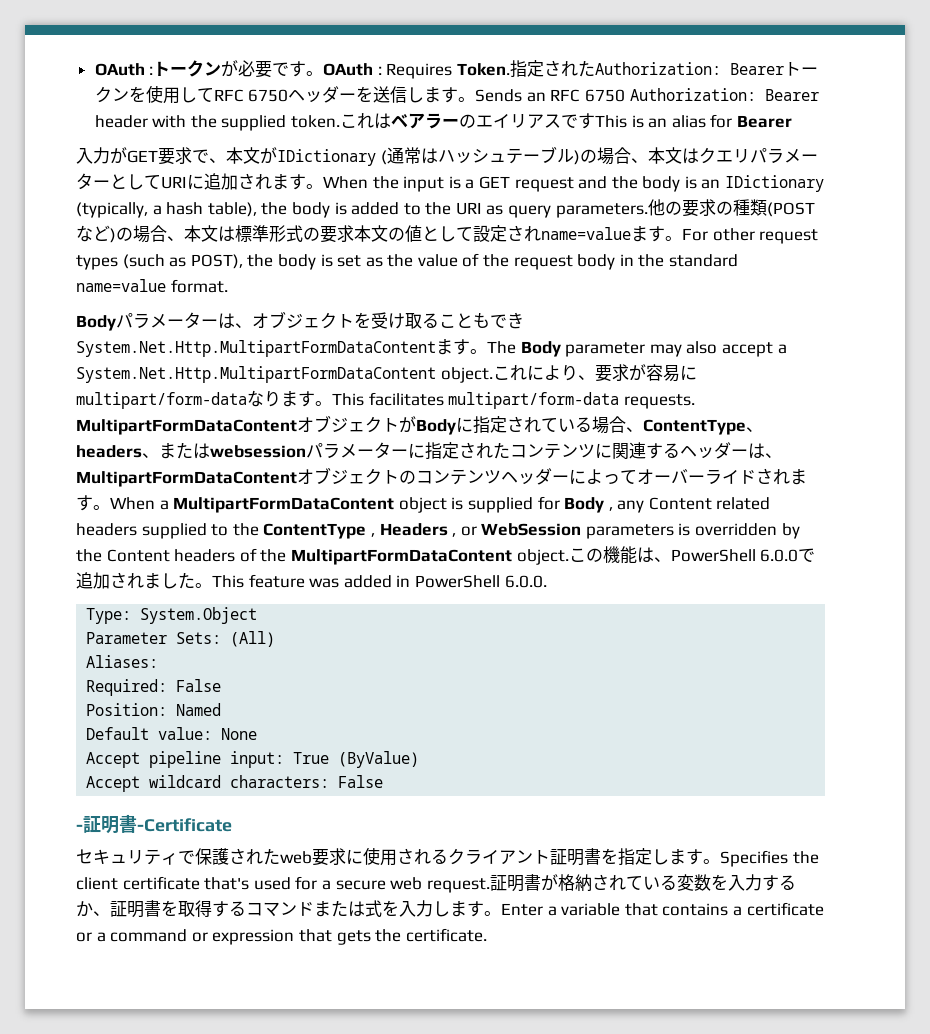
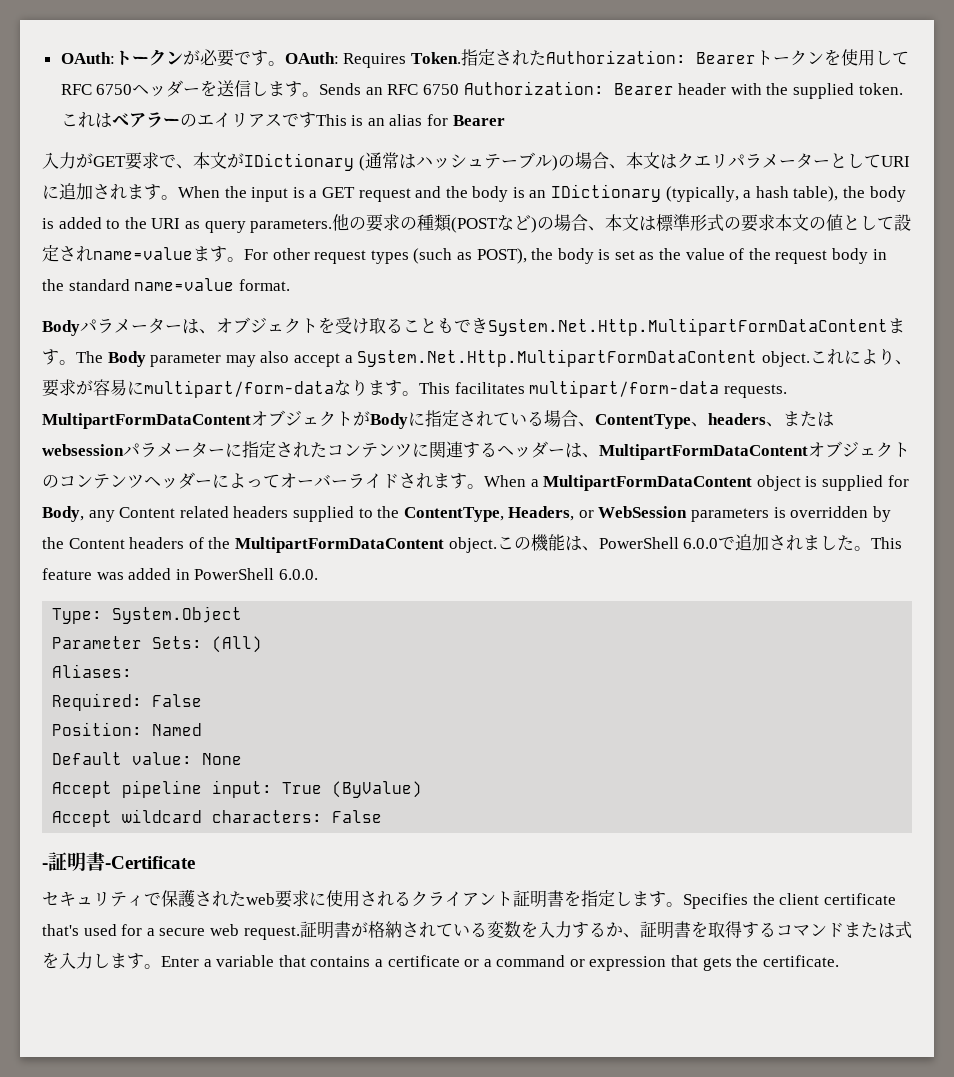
[94,63,154,76] OAuth : -> [60,52,115,64] OAuth:
[323,63,382,76] OAuth : -> [284,52,339,64] OAuth:
[564,497,613,513] Body , -> [42,506,84,522] Body,
[263,523,457,539] ContentType , Headers , -> [403,506,575,522] ContentType, Headers,

